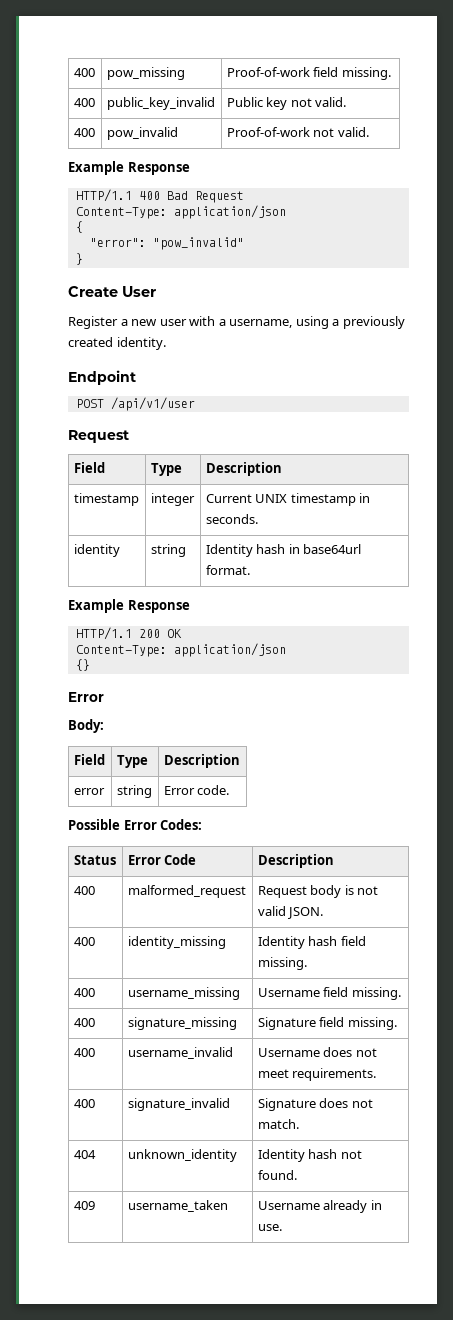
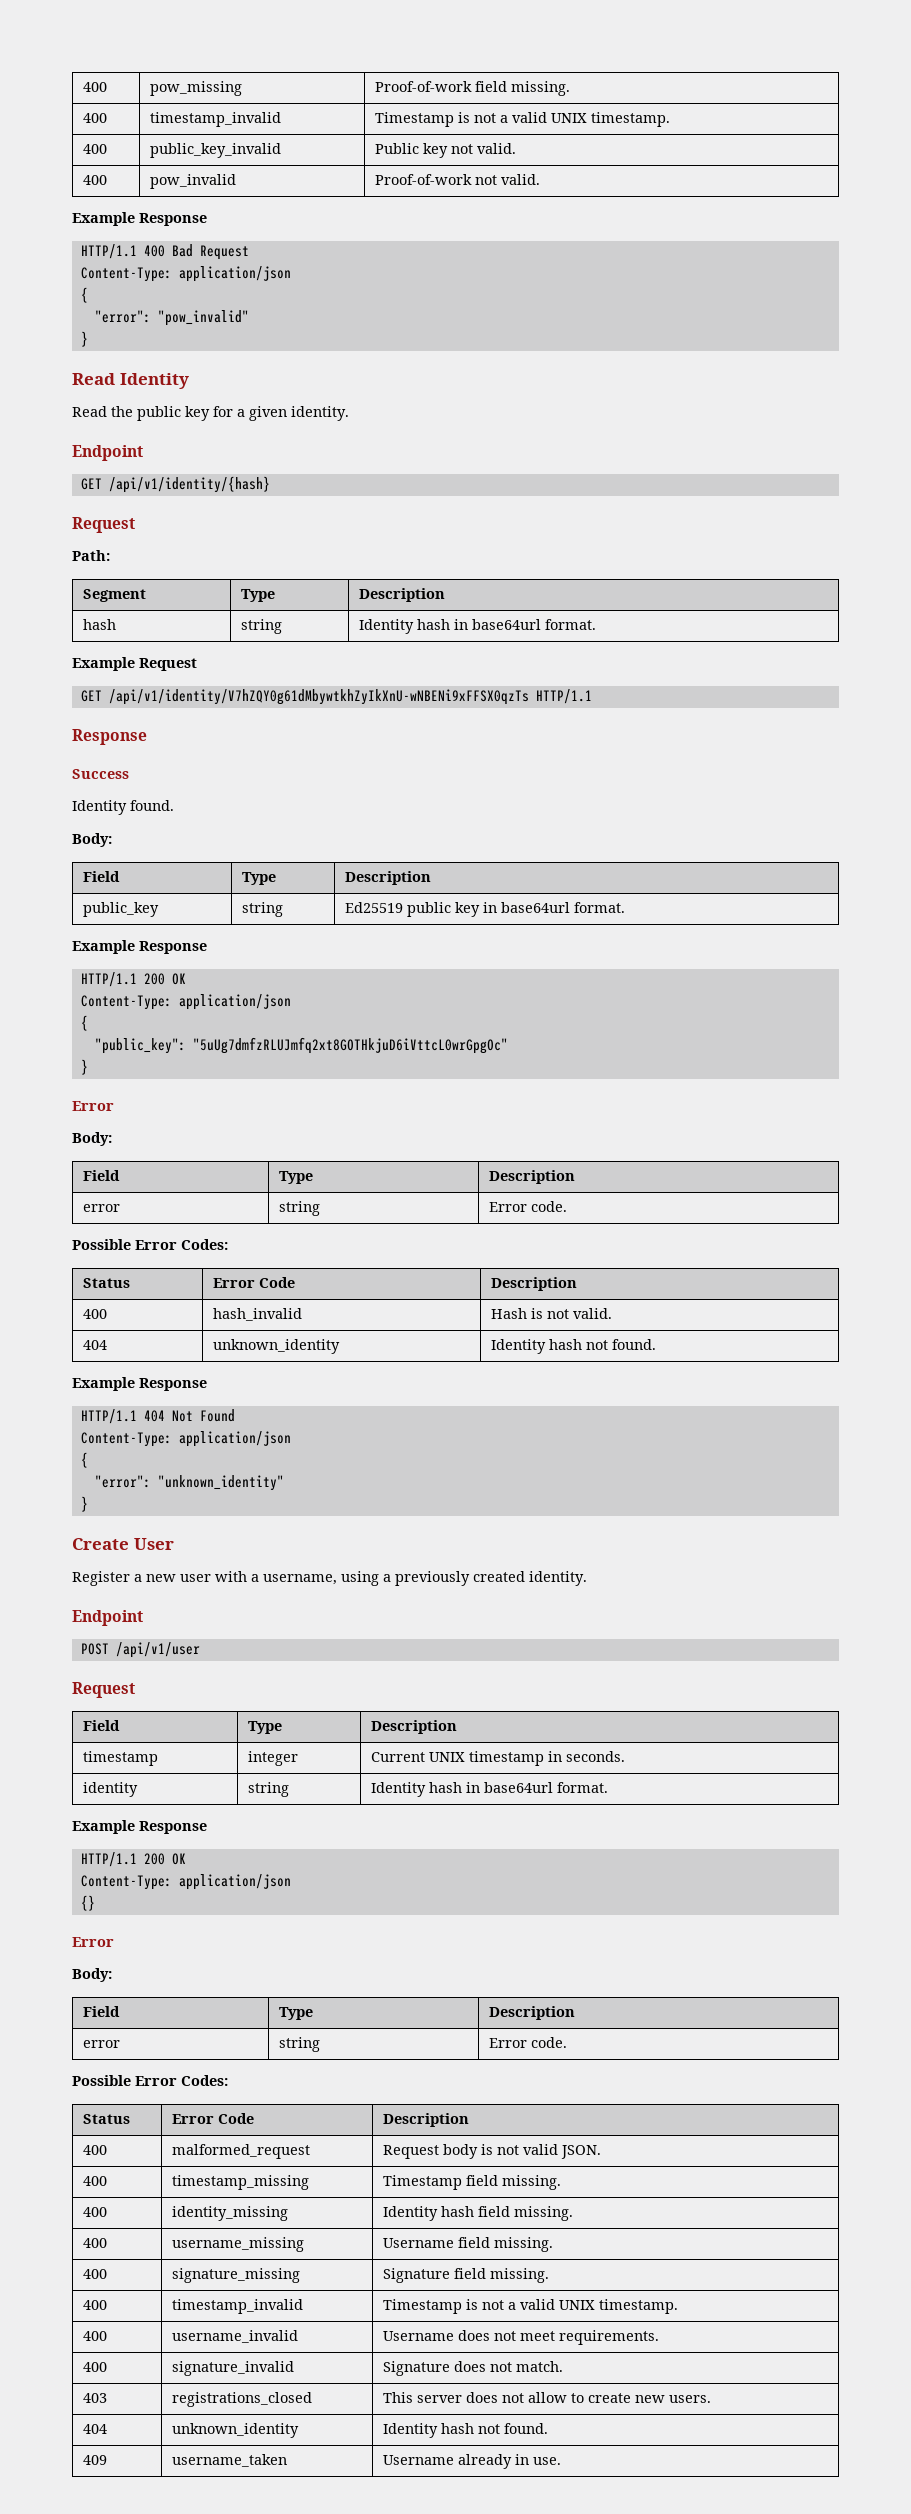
(391, 73) none -> [82,113,107,123] [149,112,281,127] [374,112,670,127] // 400 | timestamp_invalid | Timestamp is not a valid UNIX timestamp.
(83, 259) none -> [72,373,189,389] [72,406,349,421] [72,445,143,461] [80,476,270,493] [72,517,135,533] [72,550,110,561] [82,589,146,602] [240,589,275,602] [358,588,445,602] [82,619,116,630] [240,619,282,634] [358,619,596,634] [72,657,197,671] [80,689,592,705] [72,729,147,745] [72,769,129,779] [72,800,174,815] [72,833,112,847] [82,871,120,882] [241,872,276,885] [344,871,431,885] [82,902,159,917] [241,902,283,917] [344,902,625,917] [72,940,207,954] [80,972,186,987] [80,994,291,1010] [80,1015,88,1031] [94,1037,508,1054] [80,1059,88,1075] [72,1101,114,1111] [72,1132,112,1146] [82,1170,120,1181] [278,1171,313,1184] [488,1170,575,1184] [82,1204,120,1212] [278,1201,320,1216] [488,1201,567,1212] [72,1239,228,1250] [82,1278,130,1288] [212,1277,295,1288] [490,1277,577,1291] [82,1309,107,1319] [212,1308,302,1321] [490,1308,612,1319] [82,1340,107,1350] [212,1339,340,1354] [490,1339,656,1354] [72,1377,207,1391] [80,1409,235,1424] [80,1431,291,1447] [80,1452,88,1468] [94,1475,284,1491] [80,1496,88,1512] // Read Identity // Read the public key for a given identity. // Endpoint // GET /api/v1/identity/{hash} // Request // Path: // Segment | Type | Description // hash | string | Identity hash in base64url format. // Example Request // GET /api/v1/identity/V7hZQY0g61dMbywtkhZyIkXnU-wNBENi9xFFSX0qzTs HTTP/1.1 // Response // Success // Identity found. // Body: // Field | Type | Description // public_key | string | Ed25519 public key in base64url format. // Example Response // HTTP/1.1 200 OK // Content-Type: application/json // { // "public_key": "5uUg7dmfzRLUJmfq2xt8GOTHkjuD6iVttcL0wrGpgOc" // } // Error // Body: // Field | Type | Description // error | string | Error code. // Possible Error Codes: // Status | Error Code | Description // 400 | hash_invalid | Hash is not valid. // 404 | unknown_identity | Identity hash not found. // Example Response // HTTP/1.1 404 Not Found // Content-Type: application/json // { // "error": "unknown_identity" // }
(324, 913) none -> [82,2176,107,2186] [171,2175,309,2190] [382,2175,561,2190] // 400 | timestamp_missing | Timestamp field missing.
(397, 1023) none -> [82,2300,107,2310] [171,2299,303,2314] [382,2299,678,2314] // 400 | timestamp_invalid | Timestamp is not a valid UNIX timestamp.
(299, 1124) none -> [82,2393,107,2403] [171,2392,312,2407] [382,2392,711,2403] // 403 | registrations_closed | This server does not allow to create new users.

